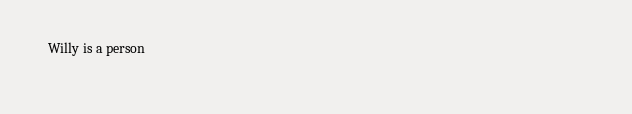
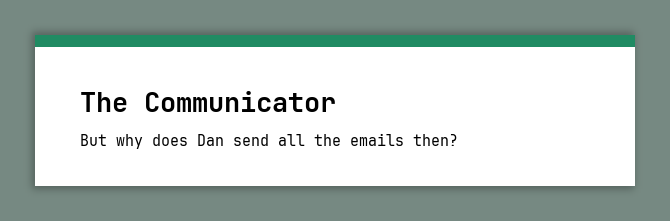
[48,42,146,56] Willy is a person -> [80,91,336,112] [80,133,458,149] The Communicator // But why does Dan send all the emails then?

